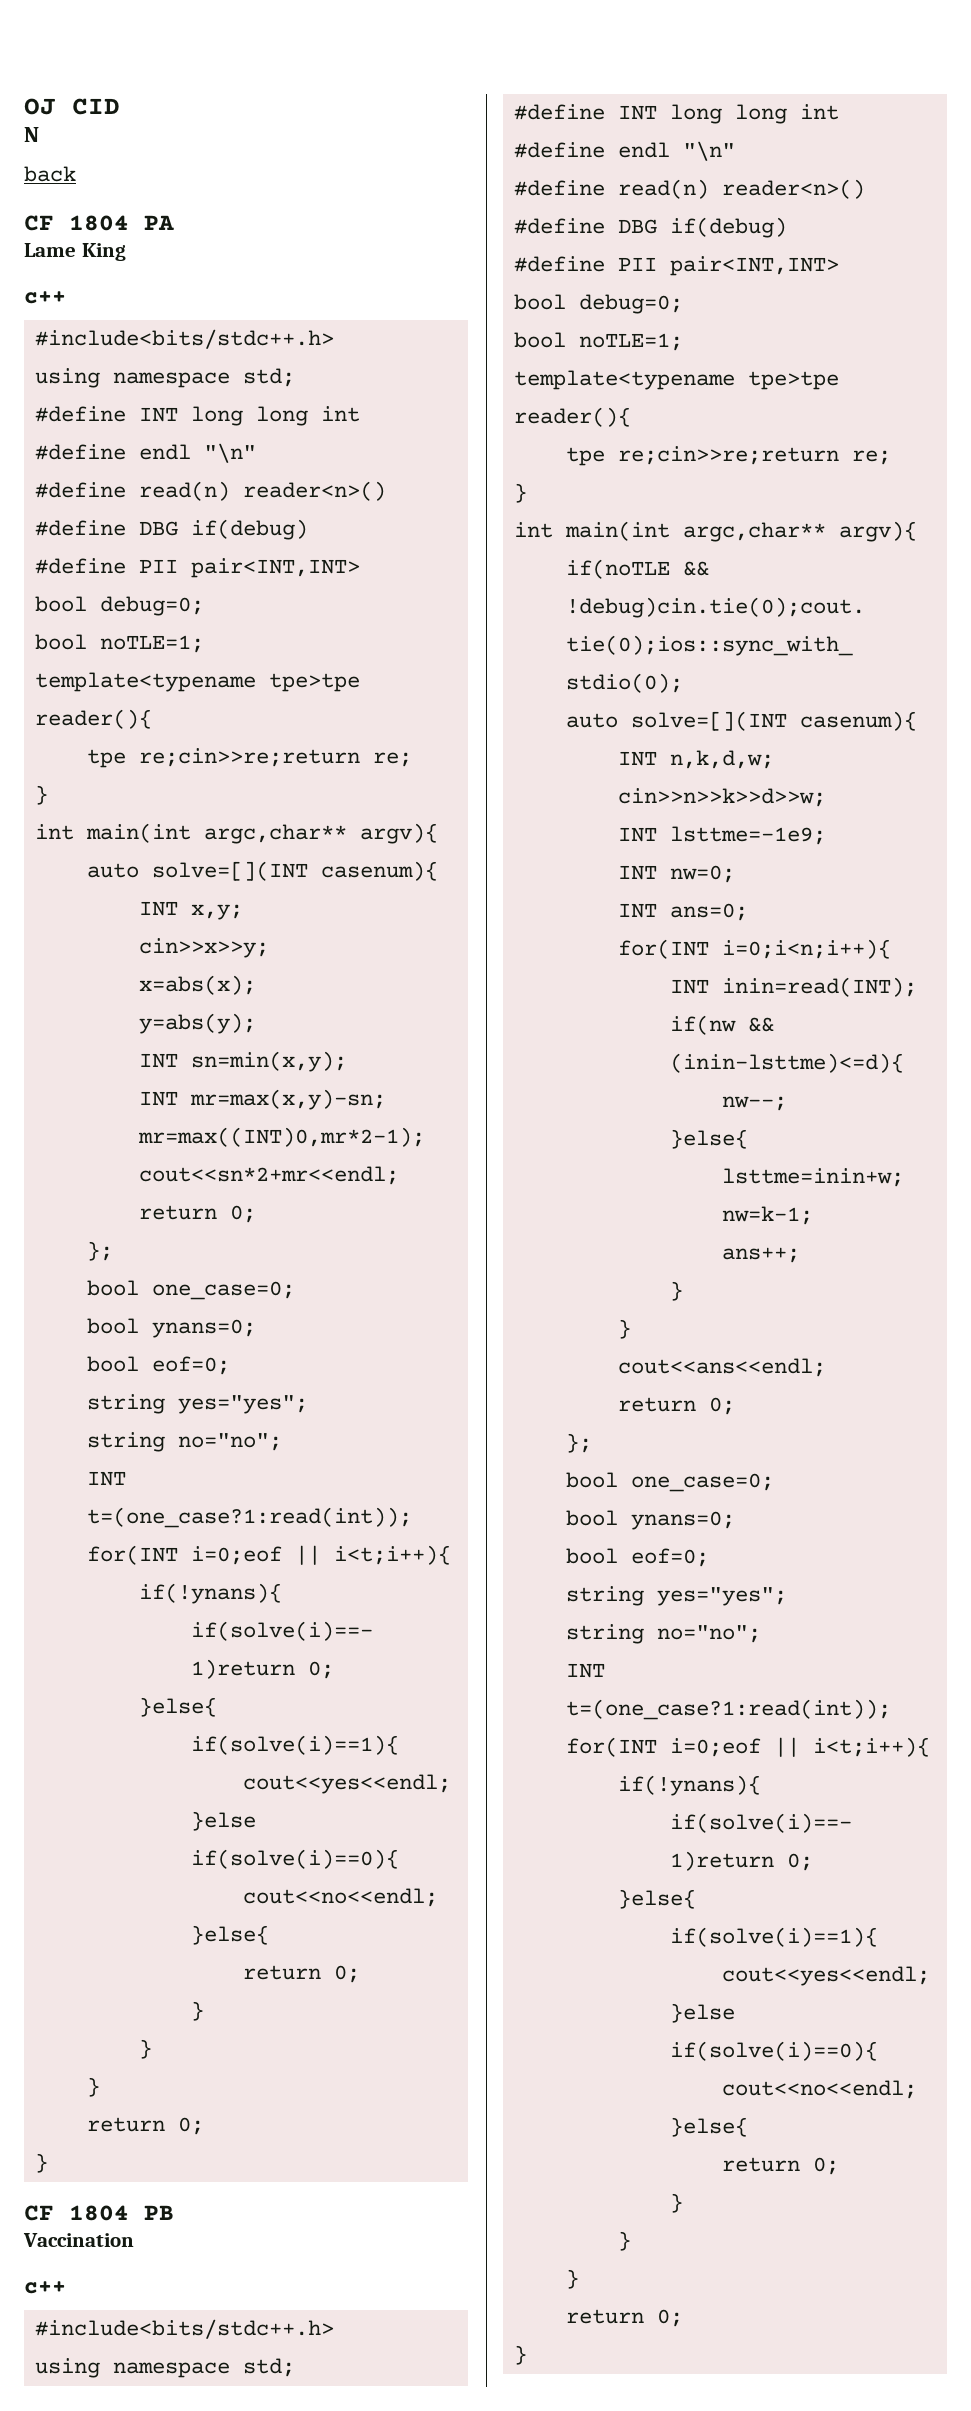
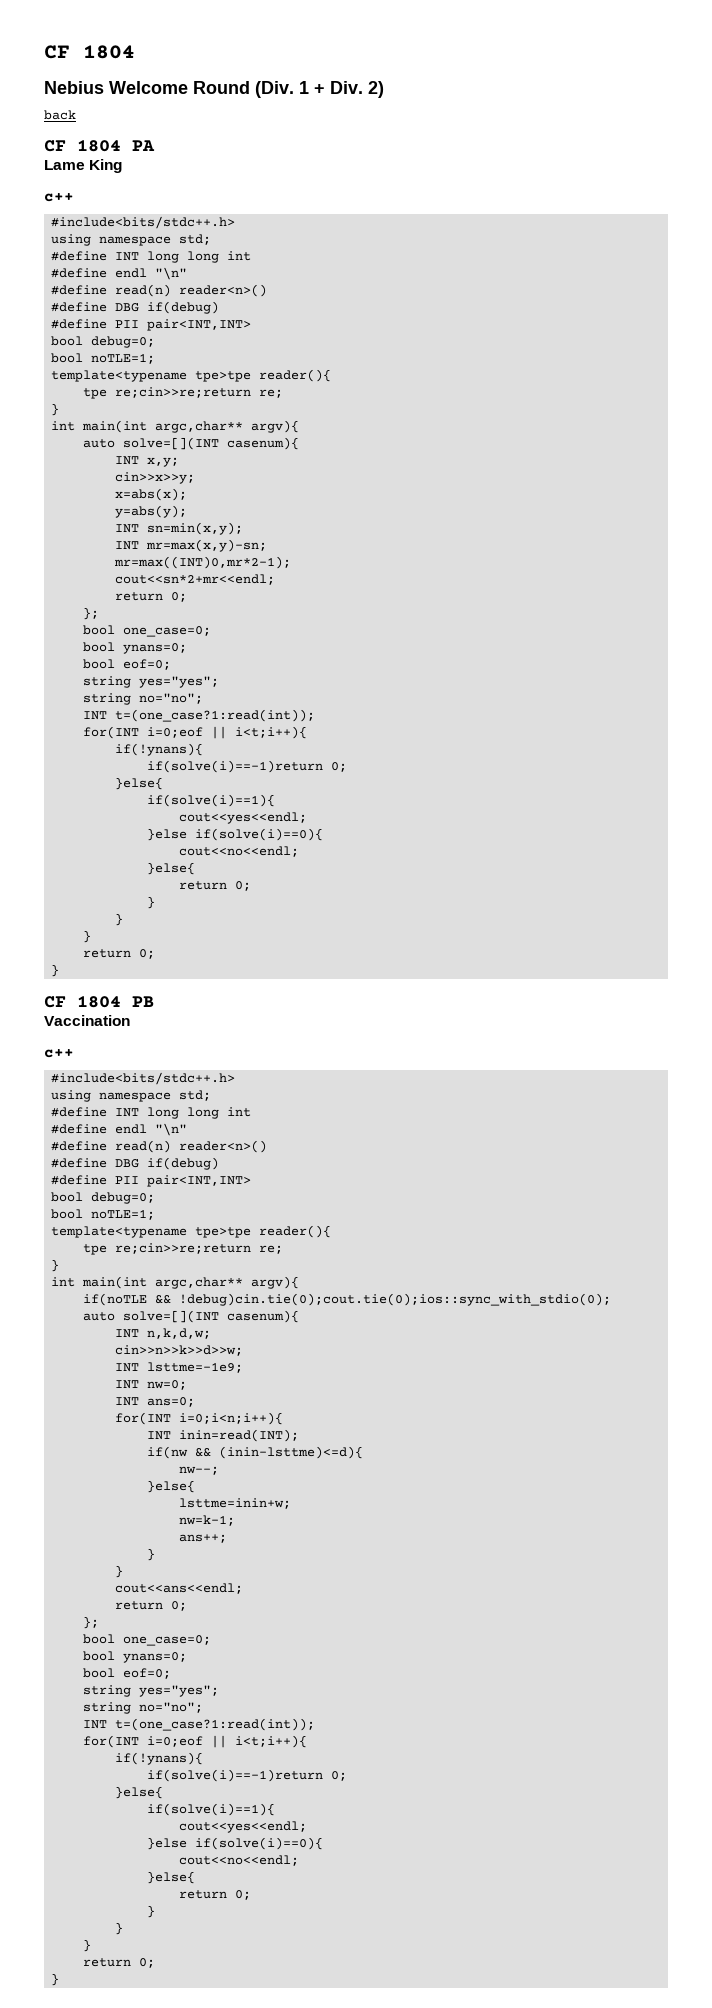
[24,98,120,115] [24,127,39,142] OJ CID // N -> [44,45,135,59] [44,81,384,98] CF 1804 // Nebius Welcome Round (Div. 1 + Div. 2)

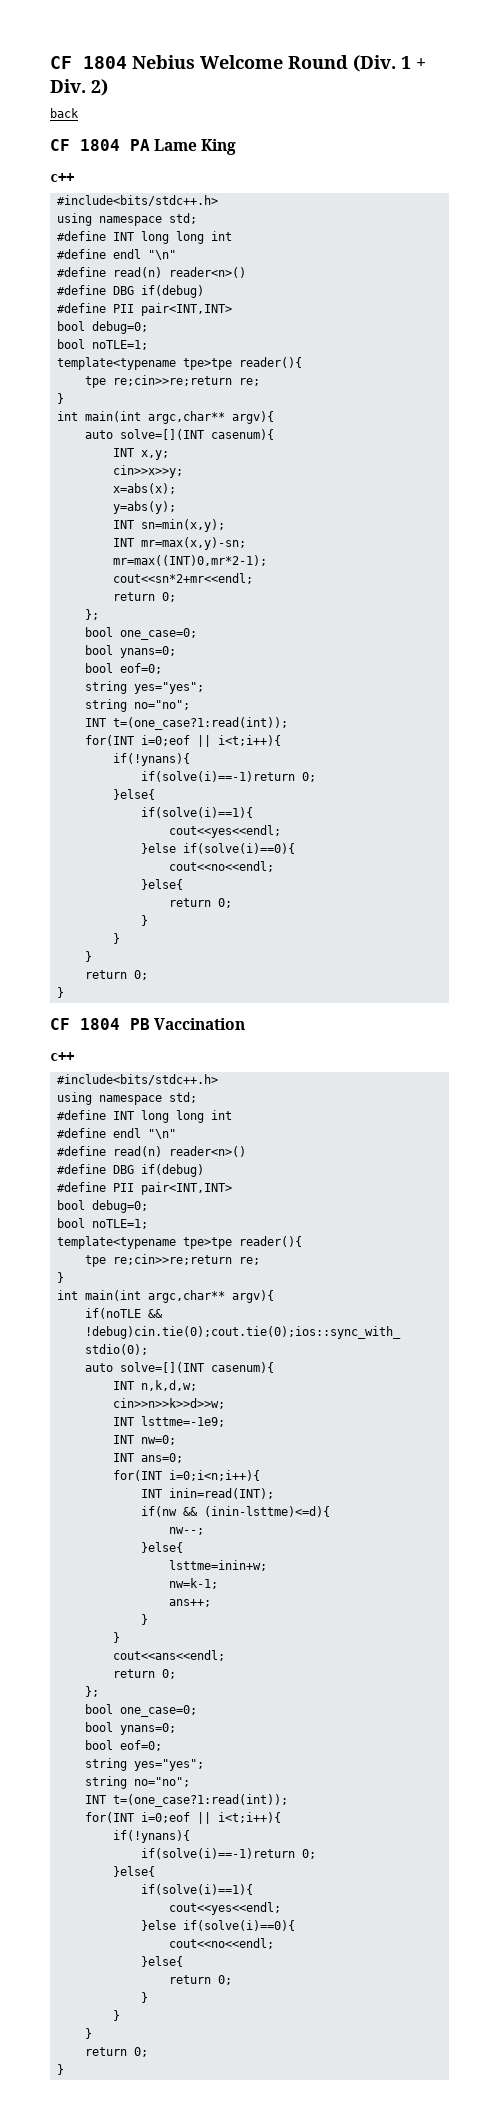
[44,45,135,59] CF 1804 // -> [50,56,127,69] CF 1804
(155, 145) // -> (150, 145) none
(154, 1001) // -> (150, 1024) none

